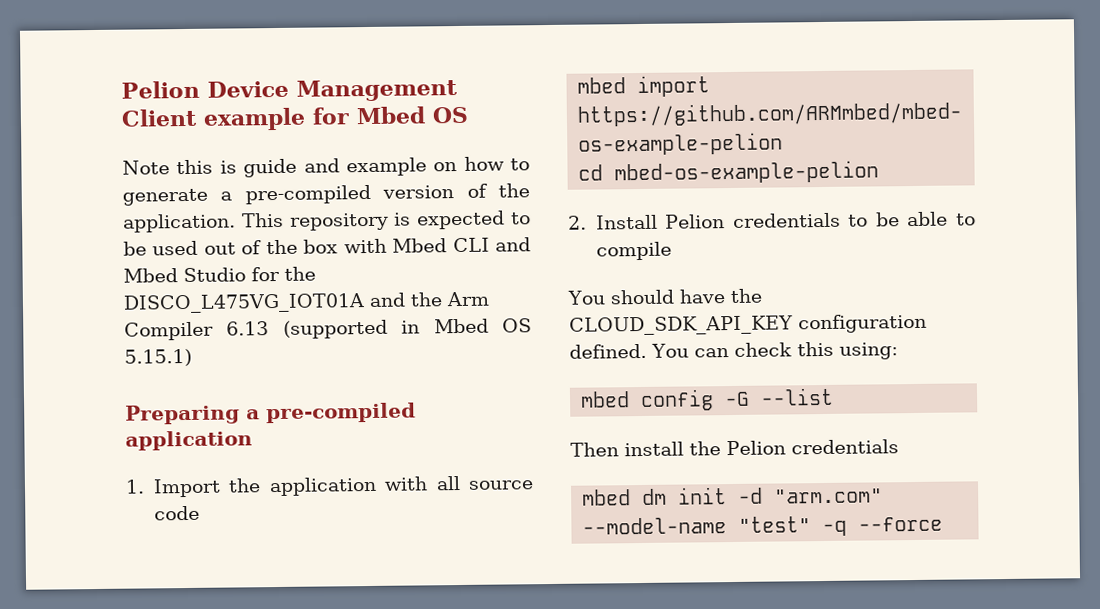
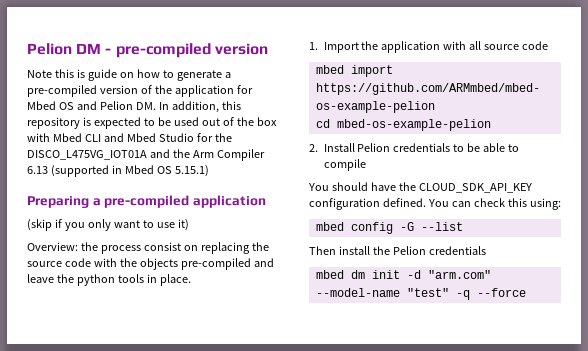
[121,79,458,102] [121,106,468,131] Pelion Device Management Client example for Mbed OS -> [27,43,268,58] Pelion DM - pre-compiled version
[303,157,427,177] and example -> (117, 75) none
[122,212,284,233] application. This -> [174,85,253,97] [27,101,241,113] application for Mbed OS and Pelion DM. In addition, this
(253, 440) none -> [27,219,189,231] [27,242,269,254] [27,258,274,270] [27,274,191,286] // (skip if you only want to use it) // Overview: the process consist on replacing the source code with the objects pre-compiled and leave the python tools in place.

